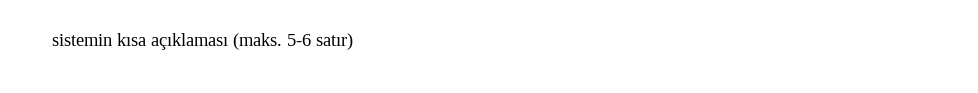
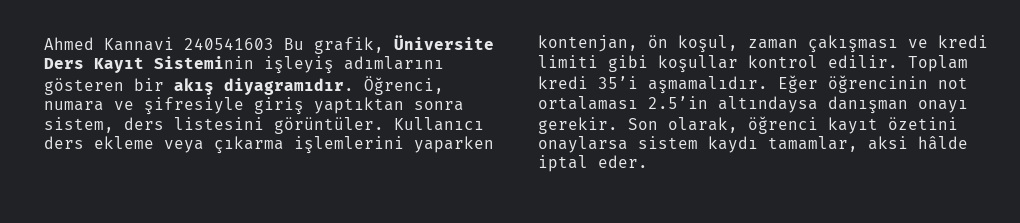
[52,33,353,50] sistemin kısa açıklaması (maks. 5-6 satır) -> [44,35,494,54] [44,56,444,74] [44,76,444,95] [44,97,464,115] [44,117,484,134] [44,136,494,154] [538,35,988,53] [538,55,968,73] [538,75,968,94] [538,96,968,114] [538,116,958,134] [538,136,968,153] [538,155,648,172] Ahmed Kannavi 240541603 Bu grafik, Üniversite Ders Kayıt Sisteminin işleyiş adımlarını gösteren bir akış diyagramıdır. Öğrenci, numara ve şifresiyle giriş yaptıktan sonra sistem, ders listesini görüntüler. Kullanıcı ders ekleme veya çıkarma işlemlerini yaparken kontenjan, ön koşul, zaman çakışması ve kredi limiti gibi koşullar kontrol edilir. Toplam kredi 35’i aşmamalıdır. Eğer öğrencinin not ortalaması 2.5’in altındaysa danışman onayı gerekir. Son olarak, öğrenci kayıt özetini onaylarsa sistem kaydı tamamlar, aksi hâlde iptal eder.

